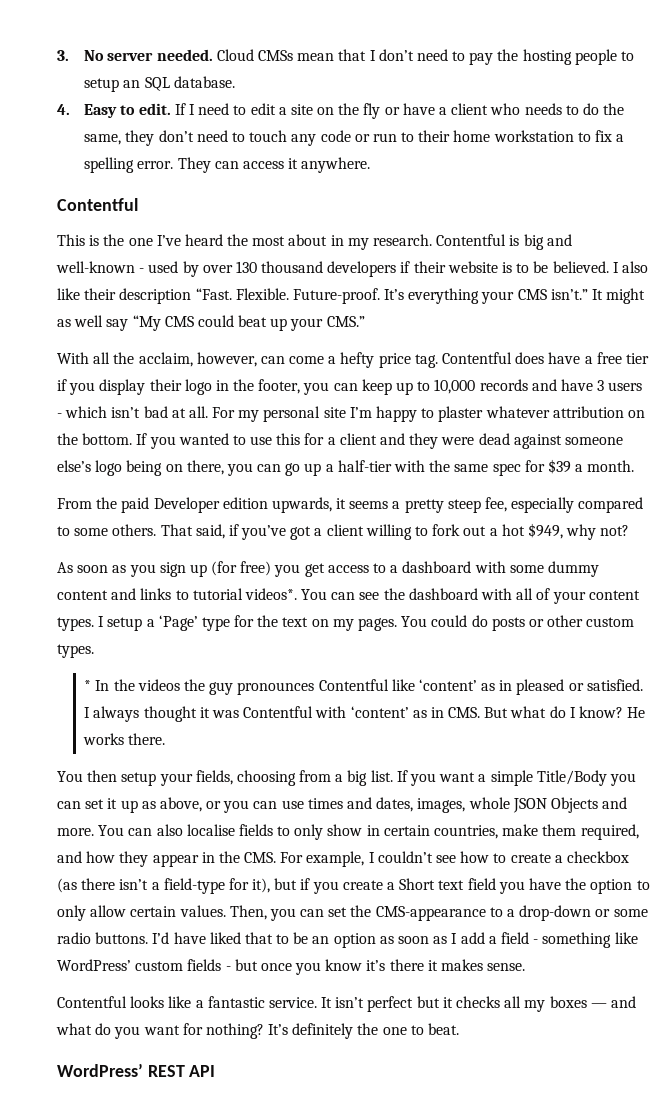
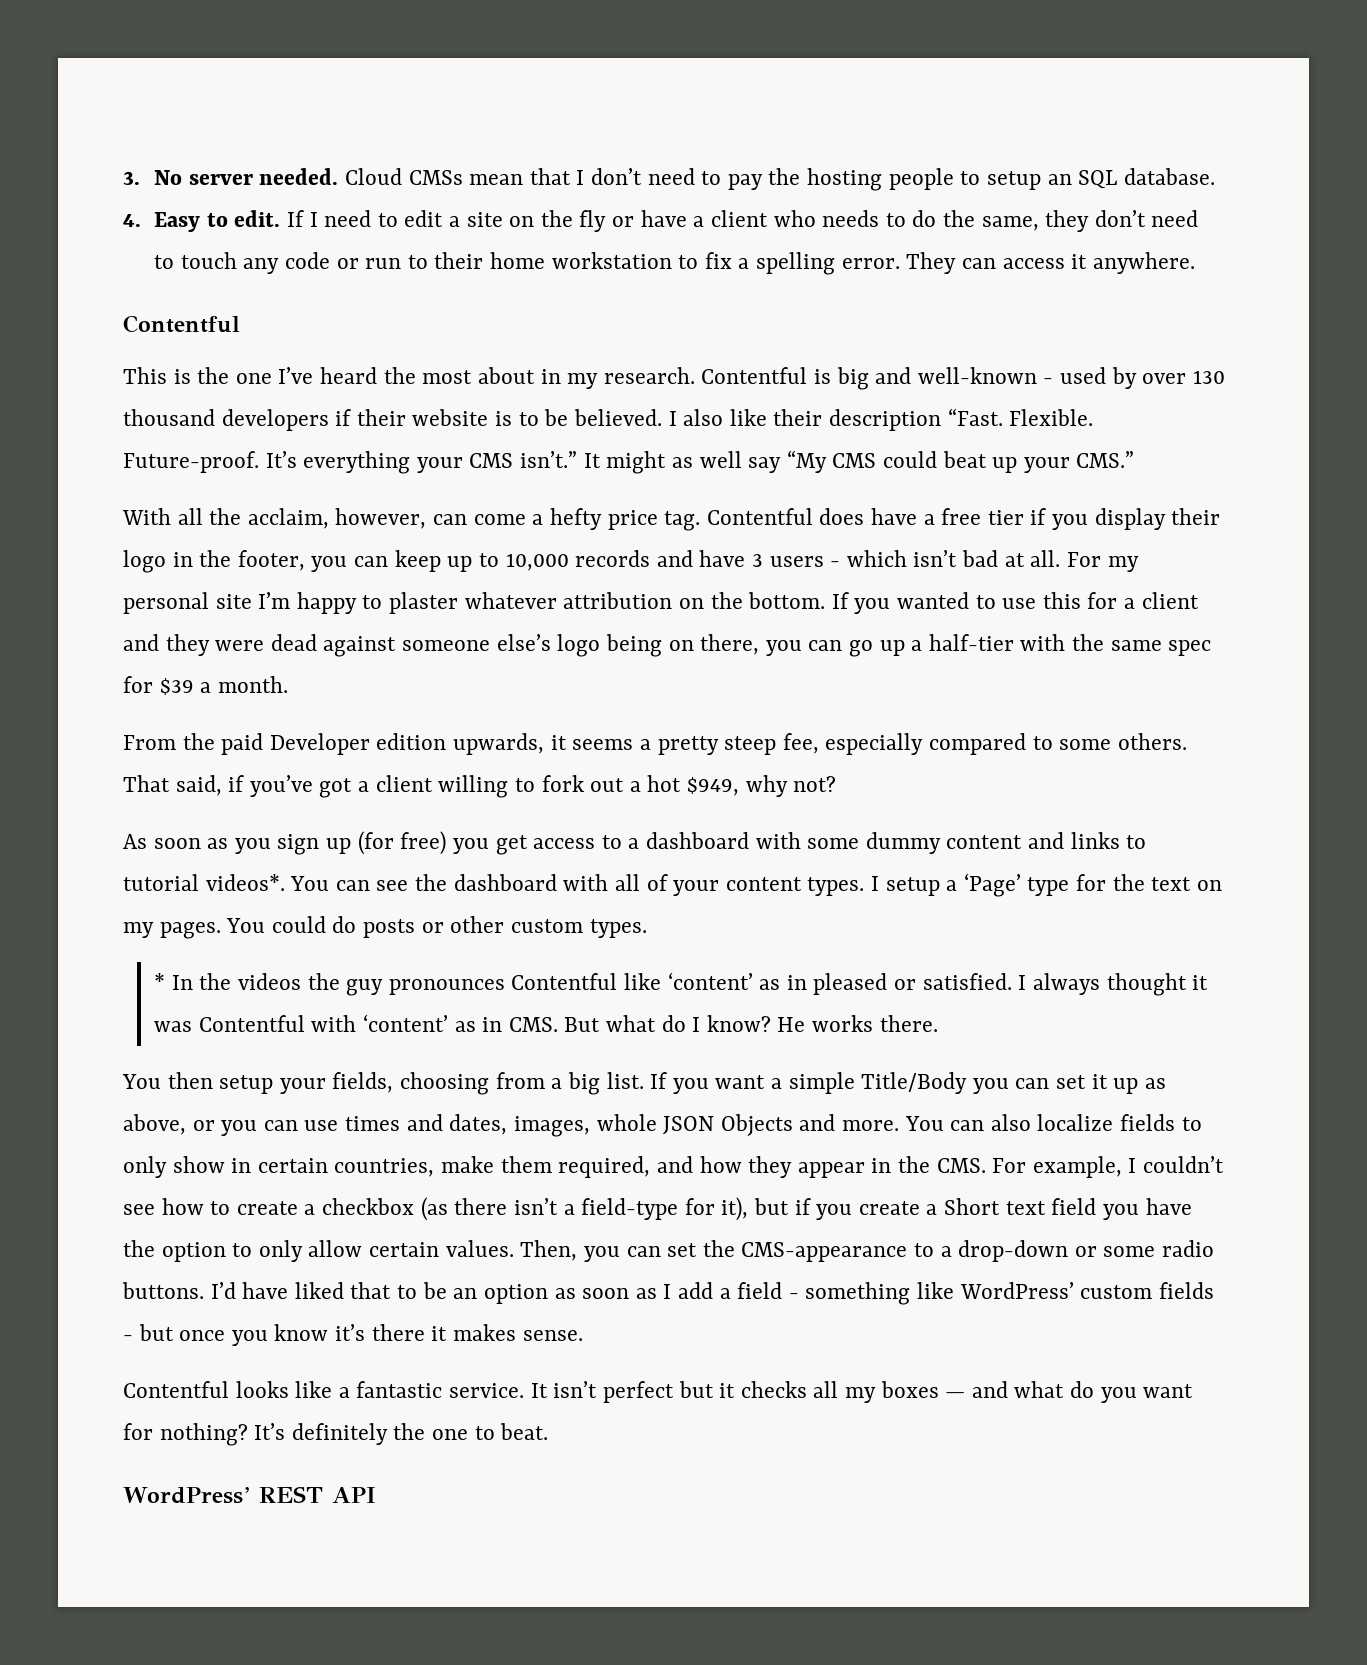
[186,824,235,836] localise -> [1037,1114,1114,1131] localize

